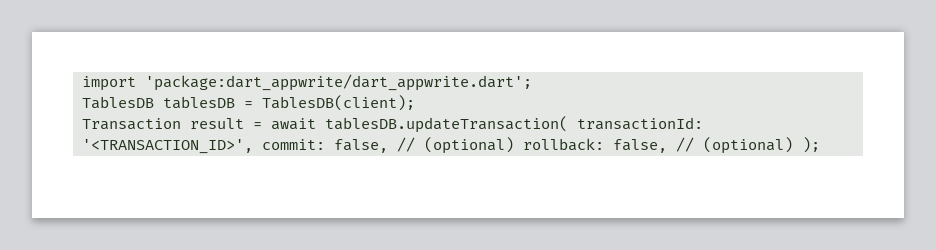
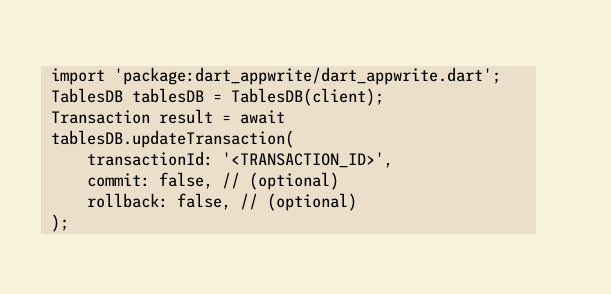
(568, 124) none -> (294, 139) //
(253, 146) none -> (393, 160) //
(514, 145) none -> (339, 181) //
(793, 145) none -> (357, 202) //

